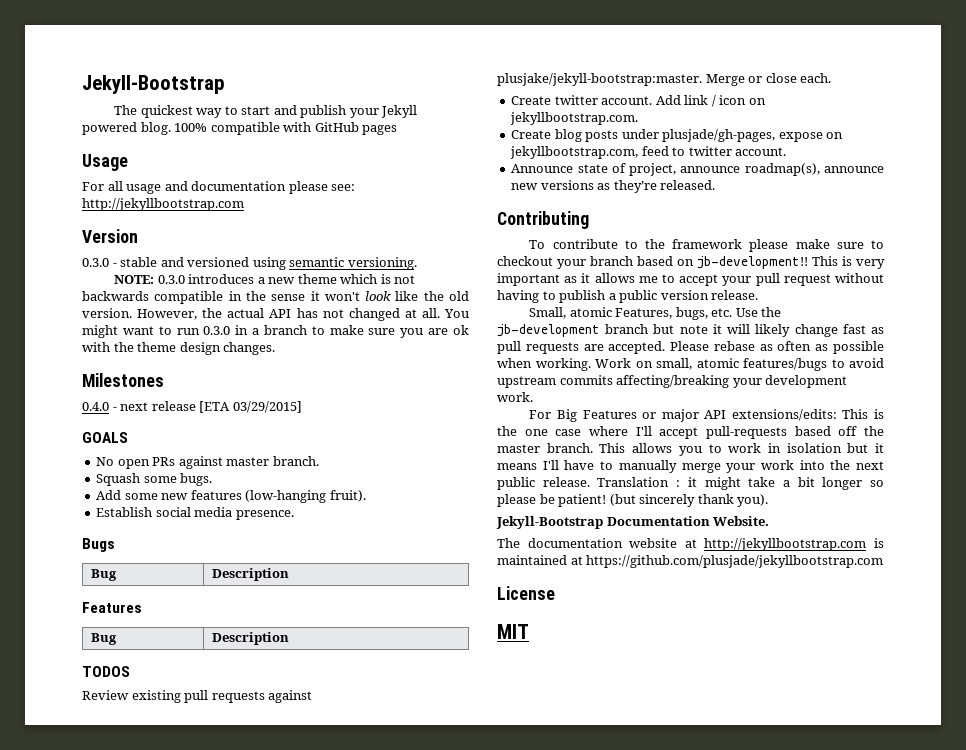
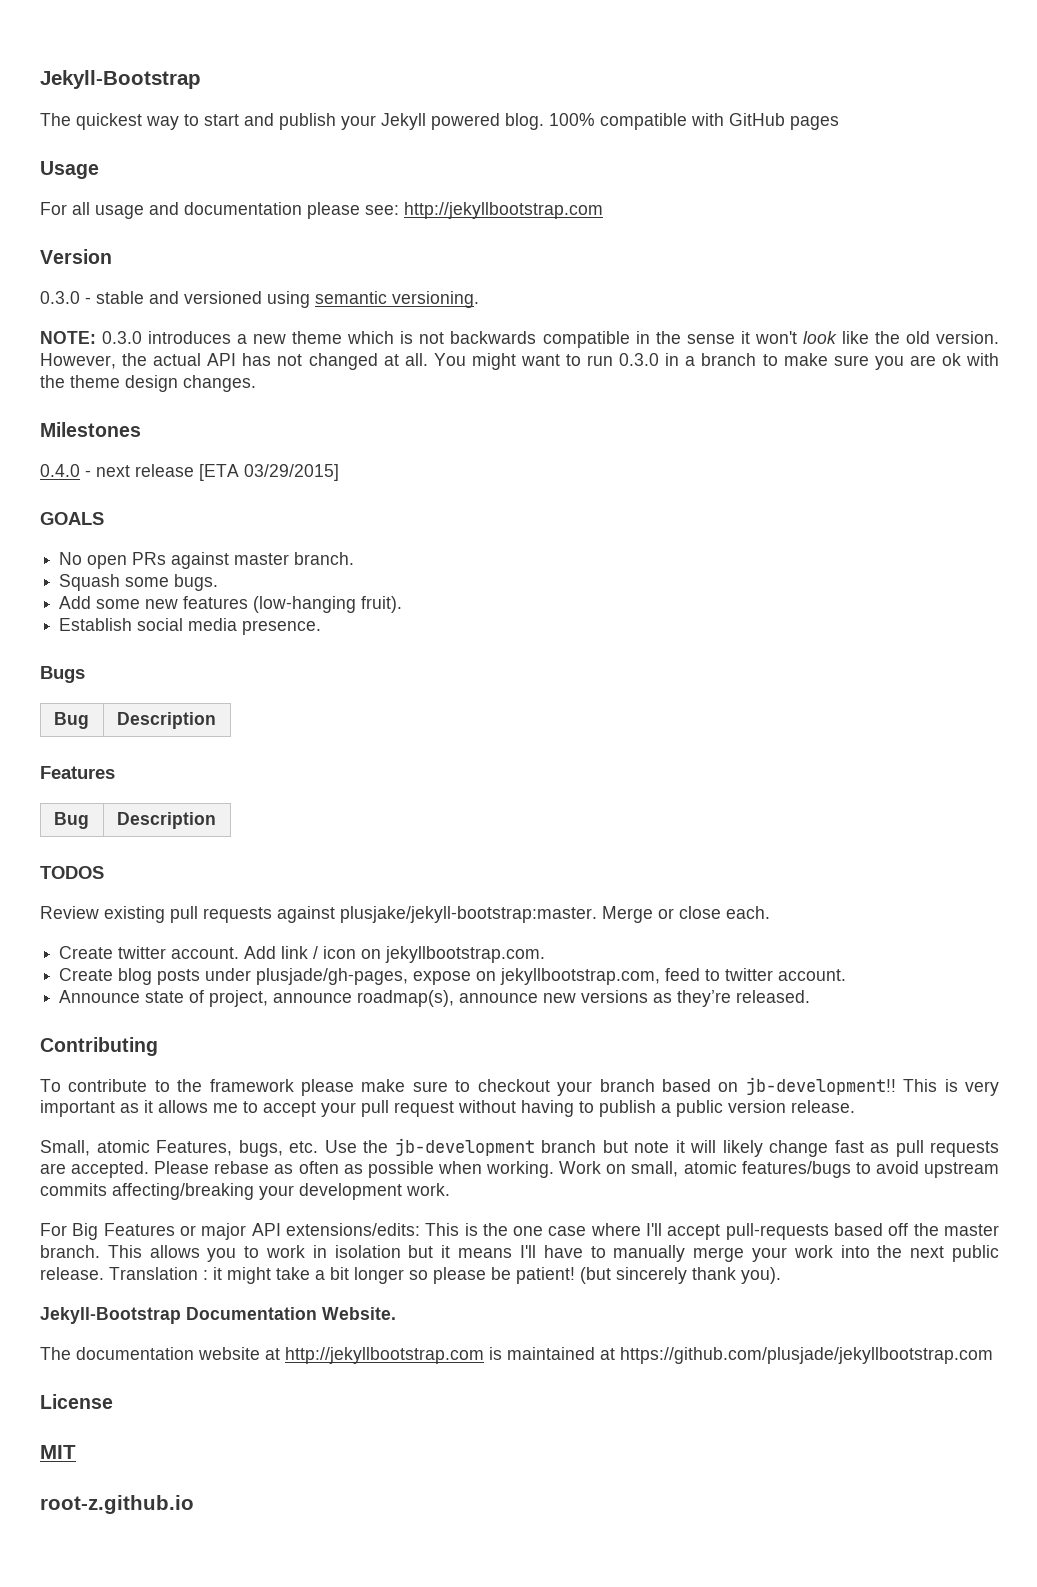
(529, 631) none -> [40,1495,194,1514] // root-z.github.io

